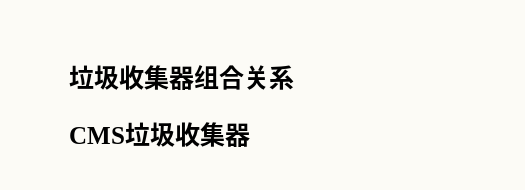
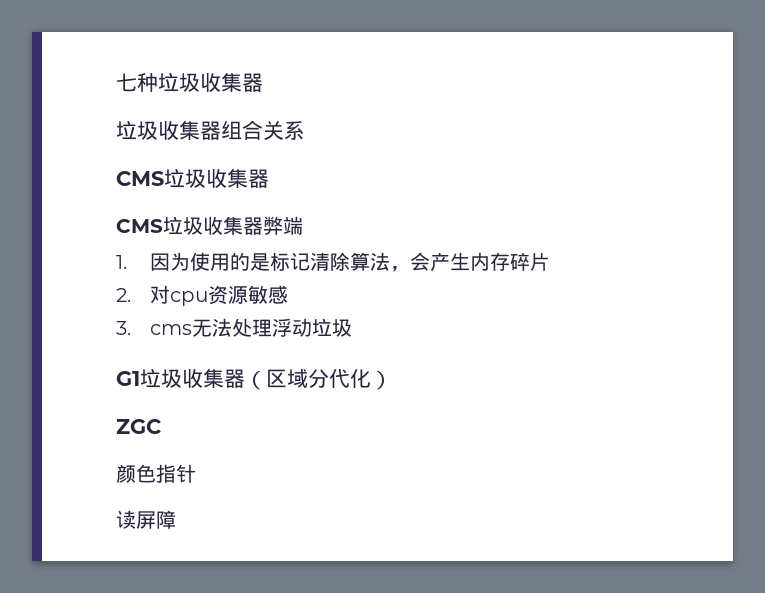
(69, 77) none -> [116,72,263,92] 七种垃圾收集器 //
(250, 135) none -> [116,216,303,235] [116,252,551,272] [116,285,289,306] [116,318,353,337] [116,368,392,390] [116,419,161,434] [116,464,196,483] [116,510,176,529] // CMS垃圾收集器弊端 // 1.因为使用的是标记清除算法，会产生内存碎片 // 2.对cpu资源敏感 // 3. cms无法处理浮动垃圾 // G1垃圾收集器（区域分代化） // ZGC // 颜色指针 // 读屏障

